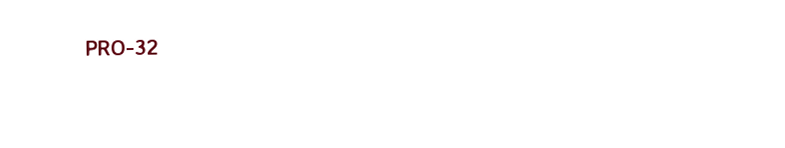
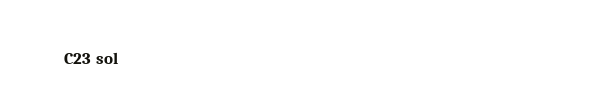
[84,39,159,56] PRO-32 -> [64,52,118,64] C23 sol

